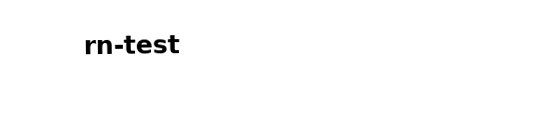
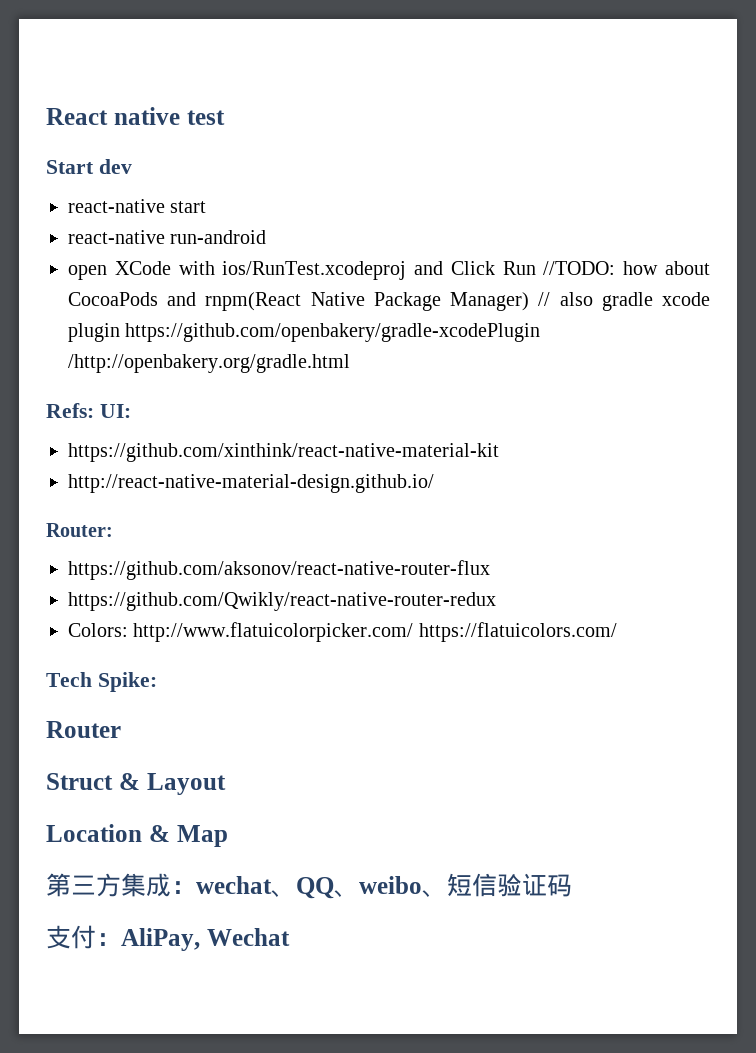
[83,35,180,55] rn-test -> [46,107,225,125] [46,159,132,174] [68,199,207,213] [68,230,267,244] [68,261,710,280] [68,292,710,311] [68,323,541,342] [68,354,350,373] [46,403,131,418] [68,443,499,462] [68,474,434,493] [46,523,113,537] [68,560,490,580] [68,592,496,611] [68,622,617,642] [46,672,157,692] [46,721,121,738] [46,773,226,795] [46,824,228,847] [46,873,572,899] [46,925,290,951] React native test // Start dev // react-native start // react-native run-android // open XCode with ios/RunTest.xcodeproj and Click Run //TODO: how about CocoaPods and rnpm(React Native Package Manager) // also gradle xcode plugin https://github.com/openbakery/gradle-xcodePlugin /http://openbakery.org/gradle.html // Refs: UI: // https://github.com/xinthink/react-native-material-kit // http://react-native-material-design.github.io/ // Router: // https://github.com/aksonov/react-native-router-flux // https://github.com/Qwikly/react-native-router-redux // Colors: http://www.flatuicolorpicker.com/ https://flatuicolors.com/ // Tech Spike: // Router // Struct & Layout // Location & Map // 第三方集成：wechat、QQ、weibo、短信验证码 // 支付：AliPay, Wechat

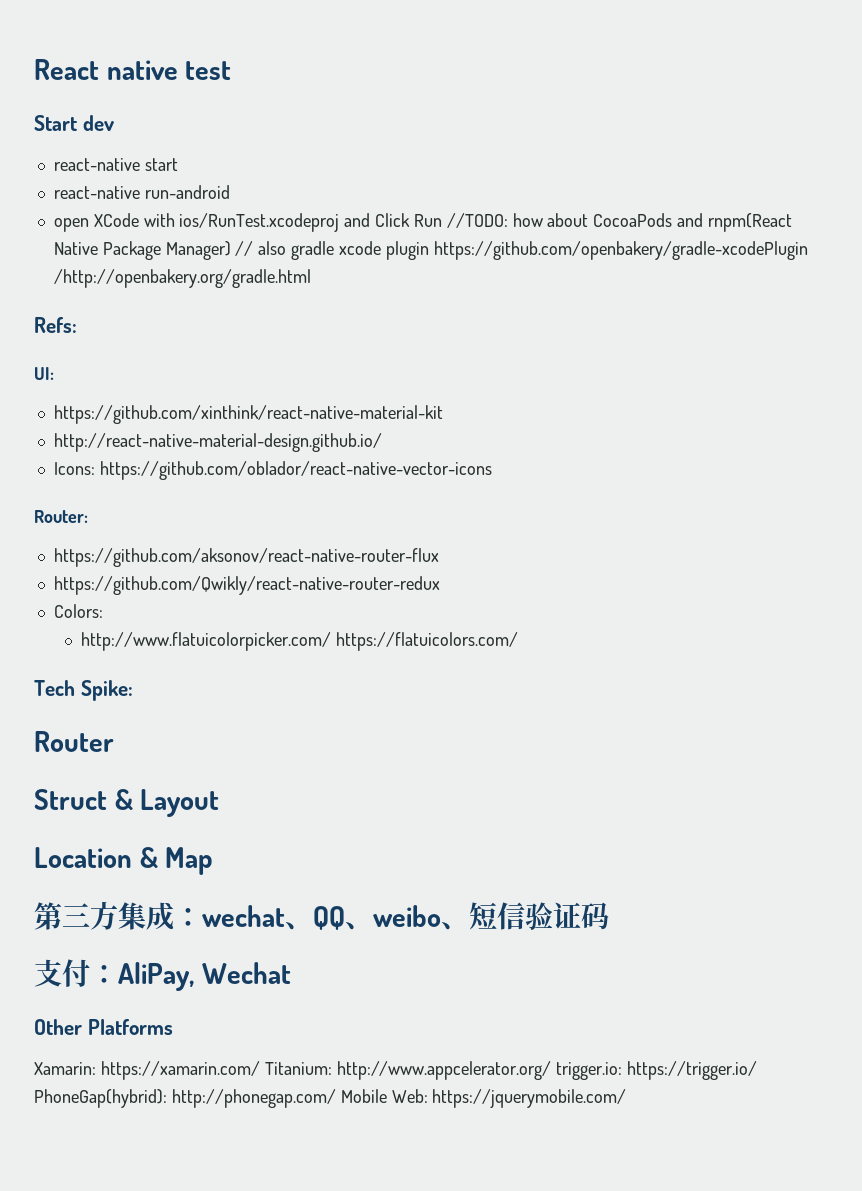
(94, 410) none -> (77, 325) //
(434, 483) none -> [53,461,492,480] // Icons: https://github.com/oblador/react-native-vector-icons
(128, 630) none -> (103, 611) //
(290, 937) none -> [34,1019,173,1035] [34,1061,758,1080] [34,1089,627,1108] // Other Platforms // Xamarin: https://xamarin.com/ Titanium: http://www.appcelerator.org/ trigger.io: https://trigger.io/ PhoneGap(hybrid): http://phonegap.com/ Mobile Web: https://jquerymobile.com/

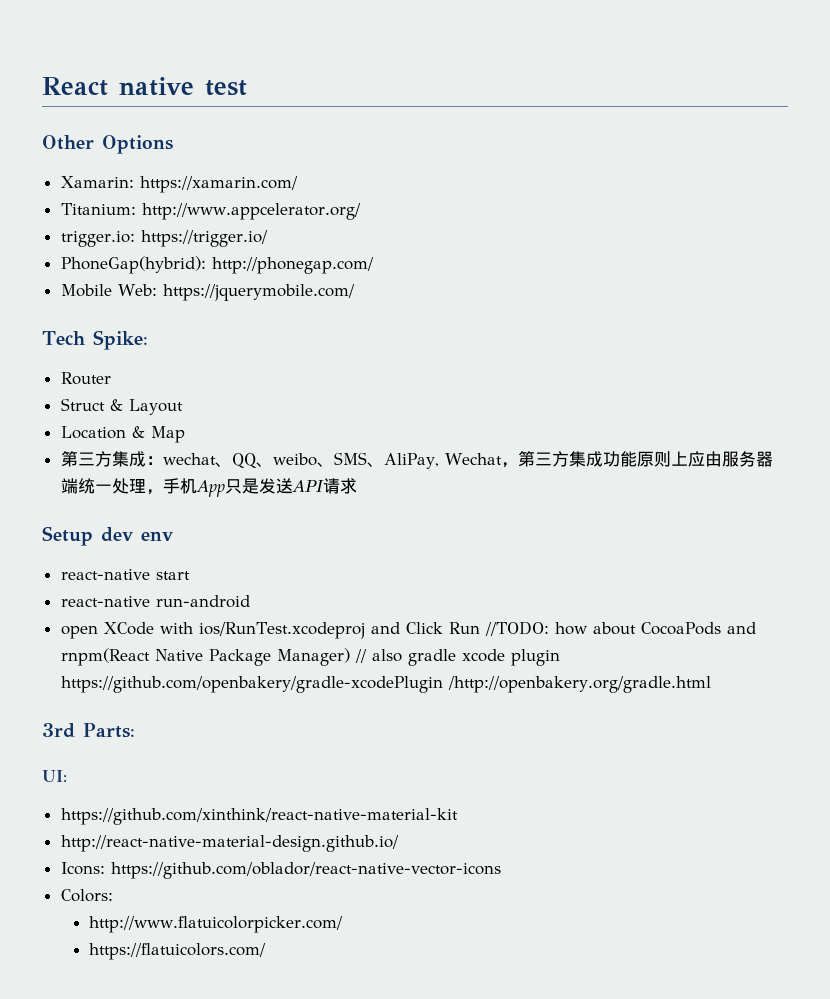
[34,115,77,131] Start -> [42,135,173,154] [60,176,298,193] [60,203,361,220] [60,230,268,247] [60,256,374,274] [60,284,355,301] [42,330,148,350] [60,372,111,385] [60,398,183,415] [60,426,185,443] [60,451,773,469] [60,478,357,497] [42,526,93,546] Other Options // Xamarin: https://xamarin.com/ // Titanium: http://www.appcelerator.org/ // trigger.io: https://trigger.io/ // PhoneGap(hybrid): http://phonegap.com/ // Mobile Web: https://jquerymobile.com/ // Tech Spike: // Router // Struct & Layout // Location & Map // 第三方集成：wechat、QQ、weibo、SMS、AliPay, Wechat，第三方集成功能原则上应由服务器端统一处理，手机App只是发送API请求 // Setup
(114, 123) none -> [141,531,174,541] env
[34,317,77,333] Refs: -> [42,723,135,738] 3rd Parts:
[34,510,88,523] [53,548,439,567] [53,576,440,595] // Router: // https://github.com/aksonov/react-native-router-flux // https://github.com/Qwikly/react-native-router-redux -> (501, 870) none
(332, 641) none -> (344, 924) //
[34,680,133,701] [34,731,114,752] [34,789,220,817] [34,847,214,875] [34,901,609,930] [34,959,291,991] [34,1019,173,1035] [34,1061,758,1080] [34,1089,627,1108] // Tech Spike: // Router // Struct & Layout // Location & Map // 第三方集成：wechat、QQ、weibo、短信验证码 // 支付：AliPay, Wechat // Other Platforms // Xamarin: https://xamarin.com/ Titanium: http://www.appcelerator.org/ trigger.io: https://trigger.io/ PhoneGap(hybrid): http://phonegap.com/ Mobile Web: https://jquerymobile.com/ -> (267, 951) none

